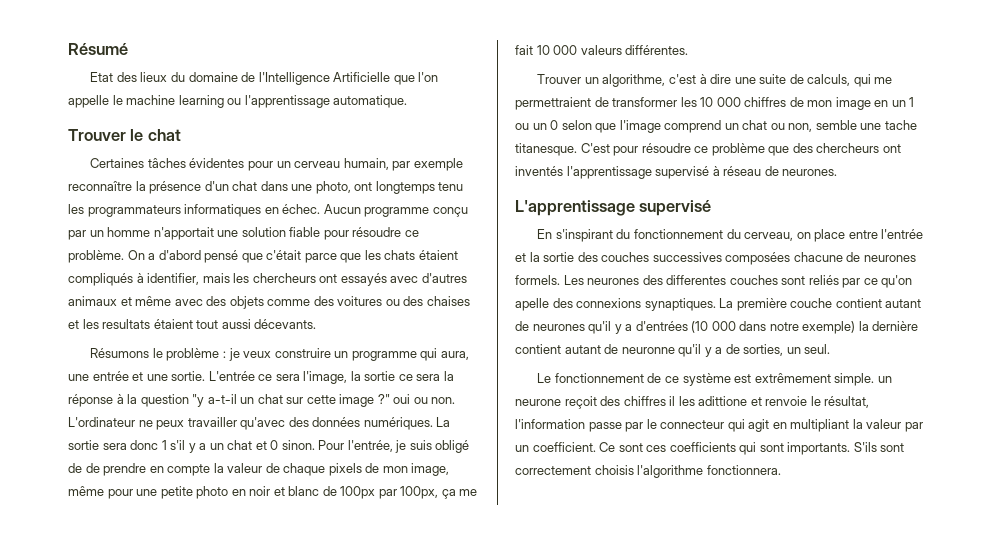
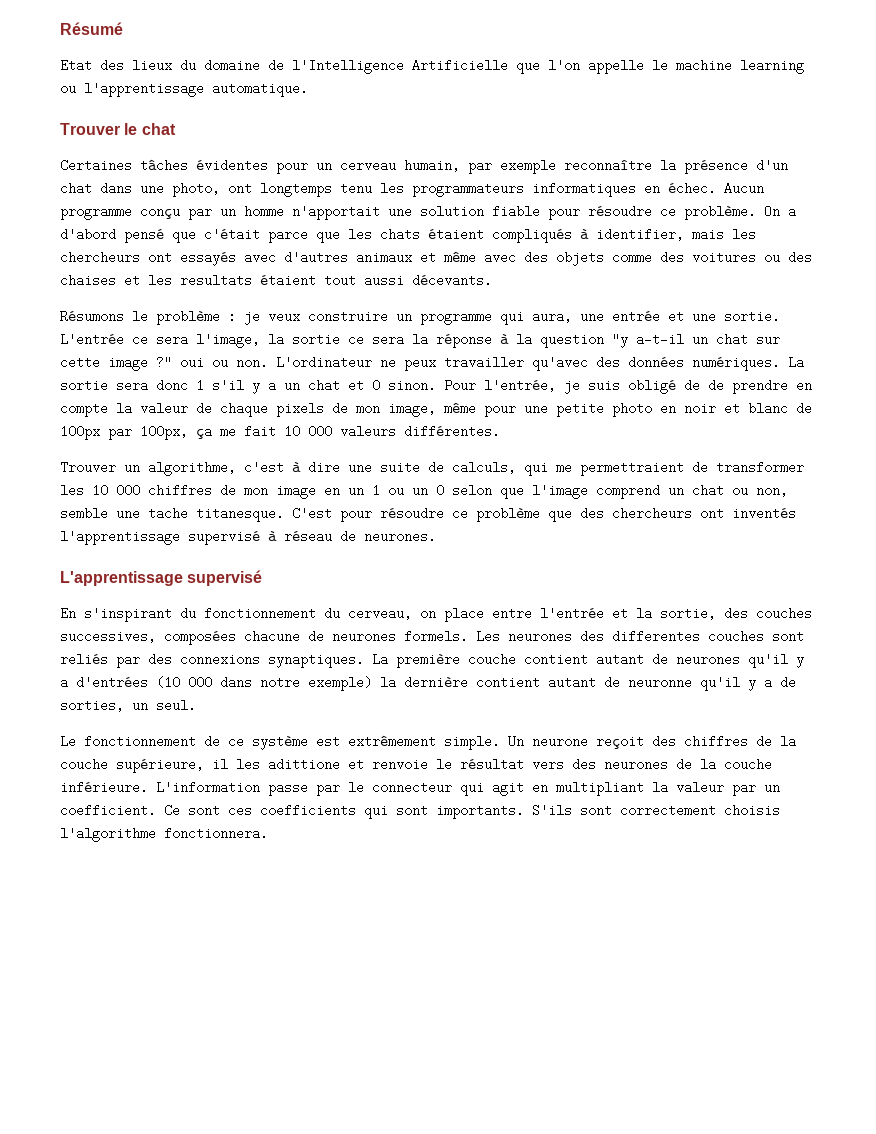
[543,252,575,262] sortie -> [660,607,716,620] sortie,
[652,252,722,262] successives -> [60,630,156,643] successives,
[863,275,913,288] [515,298,549,311] ce qu'on apelle -> (140, 660) none
[877,376,892,383] un -> [508,735,524,748] Un
(666, 401) none -> [756,735,796,748] [60,758,204,773] de la couche supérieure,
[824,396,870,408] [515,419,585,429] résultat, l'information -> [460,758,772,771] [60,781,260,794] résultat vers des neurones de la couche inférieure. L'information

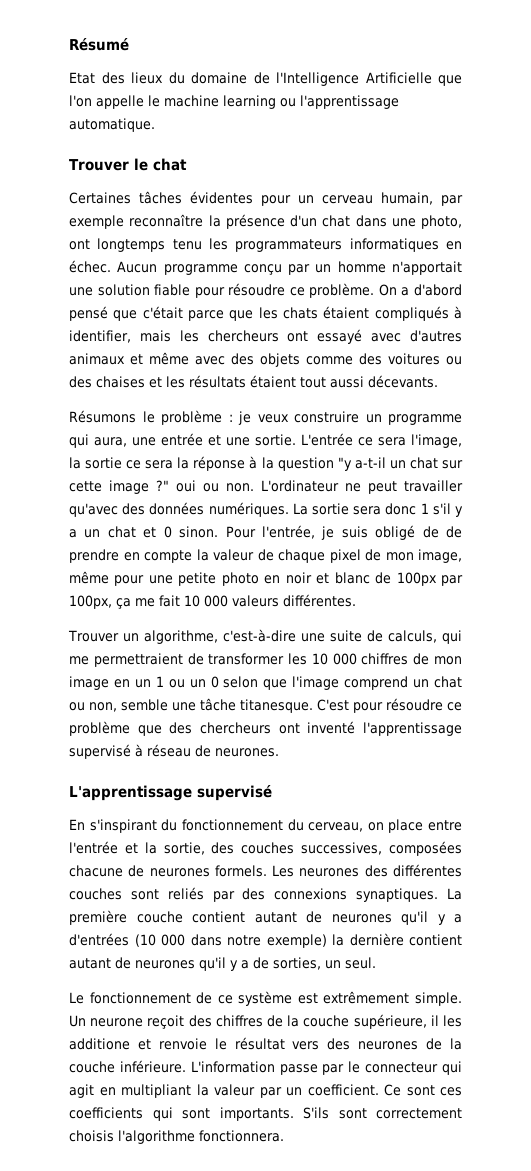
[180,251,236,266] essayés -> [317,329,363,344] essayé
[180,274,252,287] resultats -> [189,375,246,388] résultats
[404,356,436,371] peux -> [368,481,397,494] peut
[276,402,324,417] pixels -> [329,549,361,563] pixel
[244,461,340,474] c'est à dire -> [222,629,296,642] c'est-à-dire
[148,507,188,520] tache -> [200,698,236,711] tâche
[732,507,796,520] inventés -> [307,721,356,734] inventé
[612,630,700,643] differentes -> [392,864,462,877] différentes
[628,676,692,689] neuronne -> [135,960,195,969] neurones
[268,758,340,771] adittione -> [69,1038,130,1050] additione

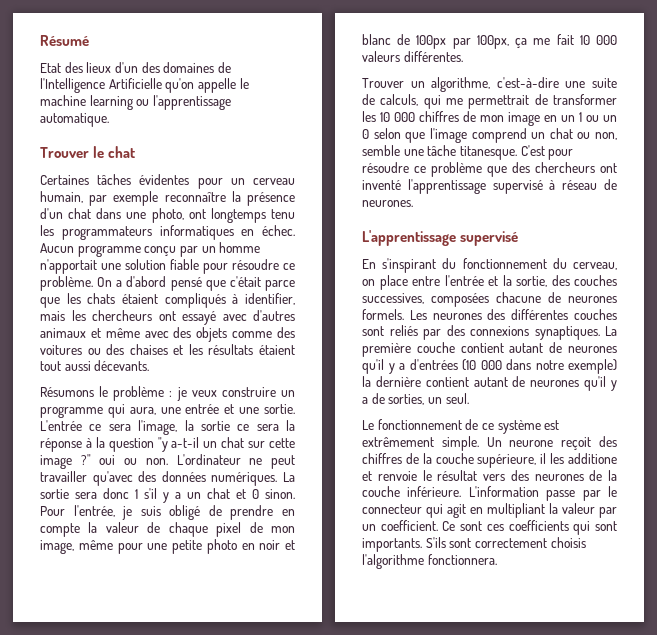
[168,72,247,84] du domaine -> [114,62,215,73] d'un des domaines
[438,75,462,86] [69,95,92,107] que l'on -> [165,78,195,93] qu'on
[446,526,463,538] de -> (222, 510) none
[93,653,183,667] permettraient -> [468,95,530,109] permettrait

